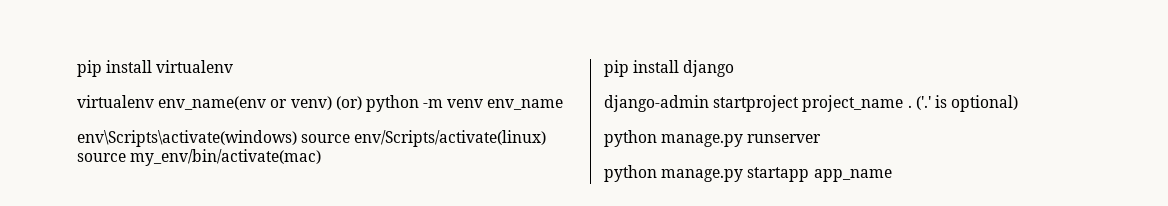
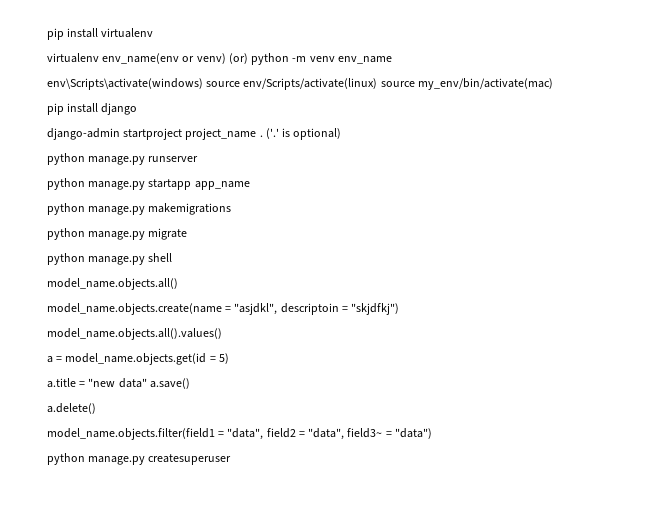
(892, 175) none -> [47,203,232,215] [47,228,188,240] [47,253,173,265] [47,278,178,290] [47,303,400,315] [47,328,222,340] [47,353,229,365] [47,378,190,389] [47,403,96,414] [47,428,432,440] [47,453,232,465] // python manage.py makemigrations // python manage.py migrate // python manage.py shell // model_name.objects.all() // model_name.objects.create(name = "asjdkl", descriptoin = "skjdfkj") // model_name.objects.all().values() // a = model_name.objects.get(id = 5) // a.title = "new data" a.save() // a.delete() // model_name.objects.filter(field1 = "data", field2 = "data", field3~ = "data") // python manage.py createsuperuser

